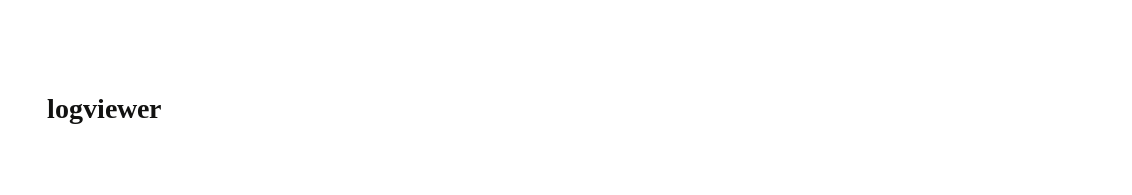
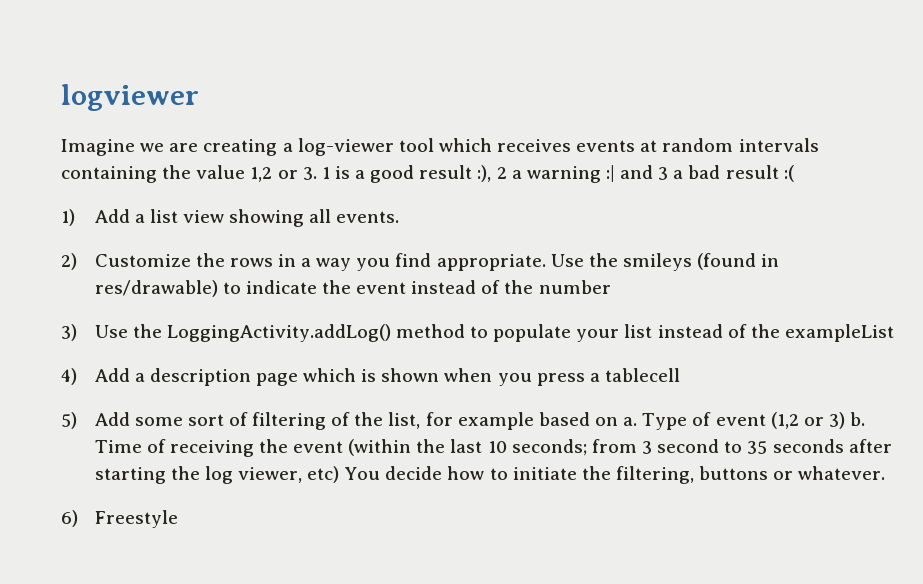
(161, 111) none -> [61,138,819,156] [61,165,794,183] [61,209,400,227] [61,253,780,271] [94,280,611,297] [61,324,895,342] [61,368,681,386] [61,412,866,430] [94,439,892,457] [94,466,886,484] [61,510,178,528] // Imagine we are creating a log-viewer tool which receives events at random intervals containing the value 1,2 or 3. 1 is a good result :), 2 a warning :| and 3 a bad result :( // 1) Add a list view showing all events. // 2) Customize the rows in a way you find appropriate. Use the smileys (found in res/drawable) to indicate the event instead of the number // 3) Use the LoggingActivity.addLog() method to populate your list instead of the exampleList // 4) Add a description page which is shown when you press a tablecell // 5) Add some sort of filtering of the list, for example based on a. Type of event (1,2 or 3) b. Time of receiving the event (within the last 10 seconds; from 3 second to 35 seconds after starting the log viewer, etc) You decide how to initiate the filtering, buttons or whatever. // 6) Freestyle

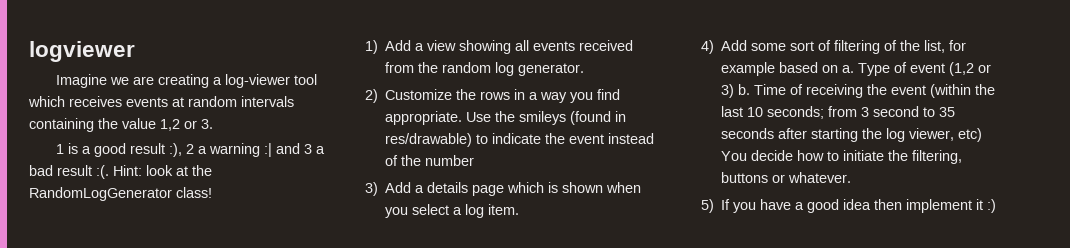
(317, 173) none -> (213, 124) //
[783,165,794,182] :( -> [96,165,212,179] [29,187,212,201] :(. Hint: look at the RandomLogGenerator class!
[149,209,178,223] list -> (425, 47) none
[336,211,400,223] events. -> [533,40,634,51] [385,62,585,76] events received from the random log generator.
[94,324,895,342] [61,368,251,386] Use the LoggingActivity.addLog() method to populate your list instead of the exampleList // 4) Add a description -> [385,182,469,193] Add a details
[536,368,681,386] [61,412,77,429] press a tablecell // 5) -> [412,204,520,218] [701,40,714,54] select a log item. // 4)
[61,510,178,528] 6) Freestyle -> [701,199,997,213] 5) If you have a good idea then implement it :)

